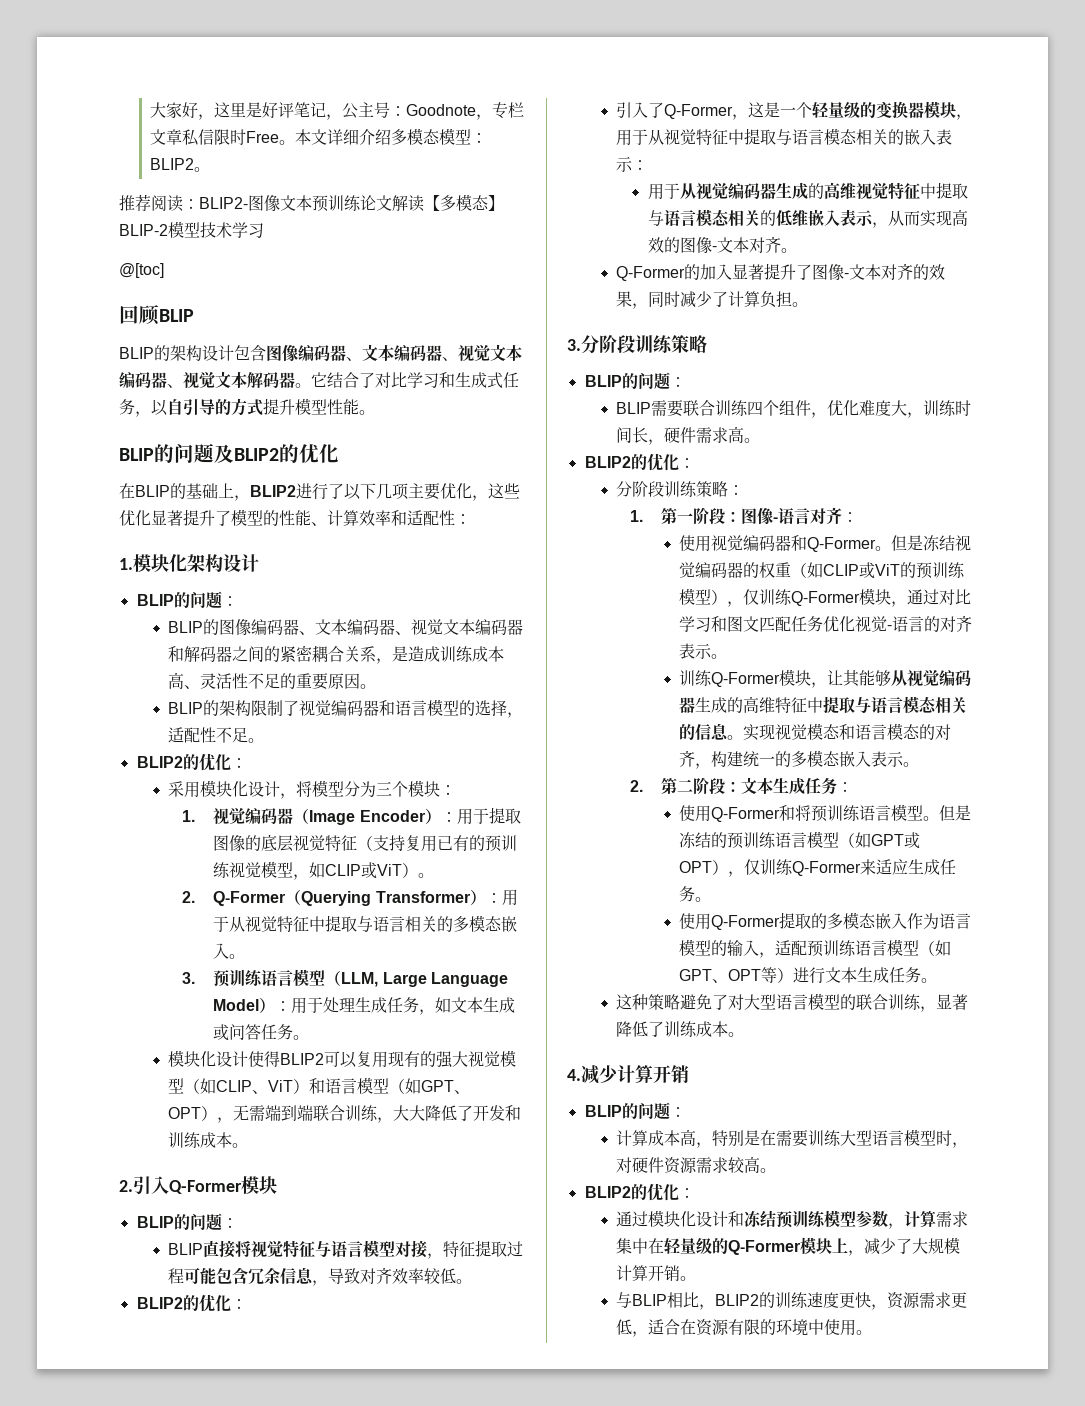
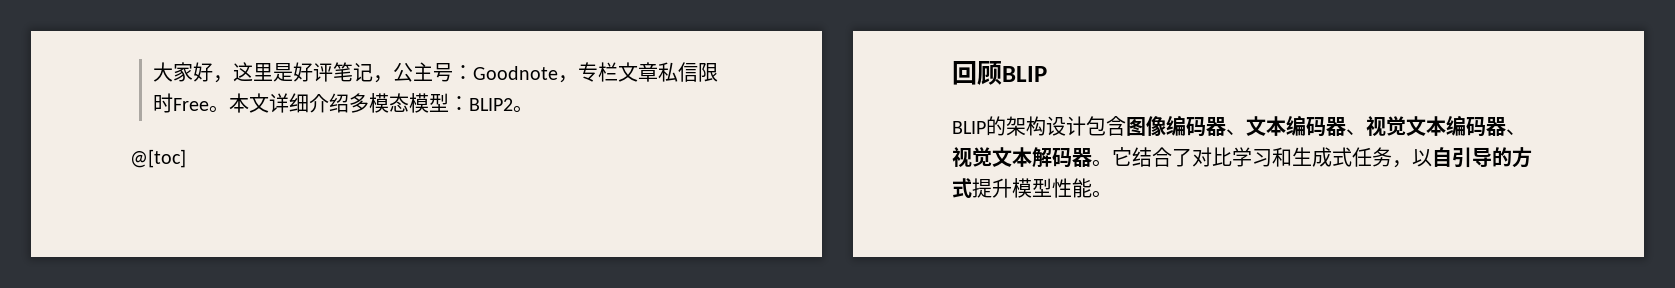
[119,194,504,212] [119,221,264,238] // 推荐阅读：BLIP2-图像文本预训练论文解读【多模态】BLIP-2模型技术学习 -> (534, 109) none
[119,443,339,463] [119,483,520,501] [119,509,471,526] [119,554,259,572] [136,591,238,608] [168,619,524,636] [168,645,505,664] [168,672,377,690] [168,699,524,718] [168,727,265,743] [136,753,247,771] [168,780,457,799] [181,807,521,825] [213,834,518,852] [213,861,435,880] [181,889,518,906] [213,915,518,933] [213,943,246,959] [181,969,509,987] [213,997,516,1015] [213,1024,310,1041] [168,1050,517,1068] [168,1077,471,1094] [168,1105,522,1123] [168,1132,249,1148] [119,1176,277,1195] [136,1213,238,1230] [168,1240,524,1259] [168,1267,473,1286] [136,1294,247,1312] [616,101,973,120] [616,128,953,146] [616,156,649,172] [647,182,968,200] [647,209,968,228] [647,236,797,254] [616,263,946,281] [616,291,809,309] [567,335,707,354] [584,372,686,389] [616,400,972,418] [616,426,761,445] [584,453,695,471] [616,481,745,497] [629,507,859,525] [679,535,972,552] [679,562,966,579] [679,588,972,607] [679,615,973,632] [679,643,728,659] [679,669,972,688] [679,696,968,714] [679,723,952,741] [679,750,920,769] [629,777,854,795] [679,804,972,822] [679,831,921,849] [679,859,957,877] [679,886,712,902] [679,912,972,930] [679,939,952,958] [679,967,938,984] [616,993,969,1012] [616,1021,745,1037] [567,1065,689,1084] [584,1102,686,1119] [616,1129,969,1148] [616,1156,777,1174] [584,1183,695,1201] [616,1210,969,1229] [616,1237,961,1256] [616,1265,697,1281] [616,1292,968,1310] [616,1319,873,1337] // BLIP的问题及BLIP2的优化 // 在BLIP的基础上，BLIP2进行了以下几项主要优化，这些优化显著提升了模型的性能、计算效率和适配性： // 1.模块化架构设计 // BLIP的问题： // BLIP的图像编码器、文本编码器、视觉文本编码器和解码器之间的紧密耦合关系，是造成训练成本高、灵活性不足的重要原因。 // BLIP的架构限制了视觉编码器和语言模型的选择，适配性不足。 // BLIP2的优化： // 采用模块化设计，将模型分为三个模块： // 1.视觉编码器（Image Encoder）：用于提取图像的底层视觉特征（支持复用已有的预训练视觉模型，如CLIP或ViT）。 // 2. Q-Former（Querying Transformer）：用于从视觉特征中提取与语言相关的多模态嵌入。 // 3.预训练语言模型（LLM, Large Language Model）：用于处理生成任务，如文本生成或问答任务。 // 模块化设计使得BLIP2可以复用现有的强大视觉模型（如CLIP、ViT）和语言模型（如GPT、OPT），无需端到端联合训练，大大降低了开发和训练成本。 // 2.引入Q-Former模块 // BLIP的问题： // BLIP直接将视觉特征与语言模型对接，特征提取过程可能包含冗余信息，导致对齐效率较低。 // BLIP2的优化： // 引入了Q-Former，这是一个轻量级的变换器模块，用于从视觉特征中提取与语言模态相关的嵌入表示： // 用于从视觉编码器生成的高维视觉特征中提取与语言模态相关的低维嵌入表示，从而实现高效的图像-文本对齐。 // Q-Former的加入显著提升了图像-文本对齐的效果，同时减少了计算负担。 // 3.分阶段训练策略 // BLIP的问题： // BLIP需要联合训练四个组件，优化难度大，训练时间长，硬件需求高。 // BLIP2的优化： // 分阶段训练策略： // 1.第一阶段：图像-语言对齐： // 使用视觉编码器和Q-Former。但是冻结视觉编码器的权重（如CLIP或ViT的预训练模型），仅训练Q-Former模块，通过对比学习和图文匹配任务优化视觉-语言的对齐表示。 // 训练Q-Former模块，让其能够从视觉编码器生成的高维特征中提取与语言模态相关的信息。实现视觉模态和语言模态的对齐，构建统一的多模态嵌入表示。 // 2.第二阶段：文本生成任务： // 使用Q-Former和将预训练语言模型。但是冻结的预训练语言模型（如GPT或OPT），仅训练Q-Former来适应生成任务。 // 使用Q-Former提取的多模态嵌入作为语言模型的输入，适配预训练语言模型（如GPT、OPT等）进行文本生成任务。 // 这种策略避免了对大型语言模型的联合训练，显著降低了训练成本。 // 4.减少计算开销 // BLIP的问题： // 计算成本高，特别是在需要训练大型语言模型时，对硬件资源需求较高。 // BLIP2的优化： // 通过模块化设计和冻结预训练模型参数，计算需求集中在轻量级的Q-Former模块上，减少了大规模计算开销。 // 与BLIP相比，BLIP2的训练速度更快，资源需求更低，适合在资源有限的环境中使用。 -> (1112, 194) none

